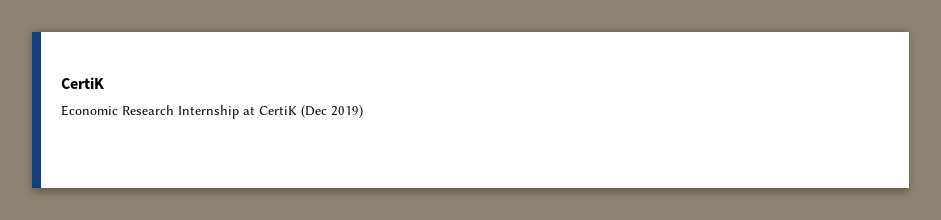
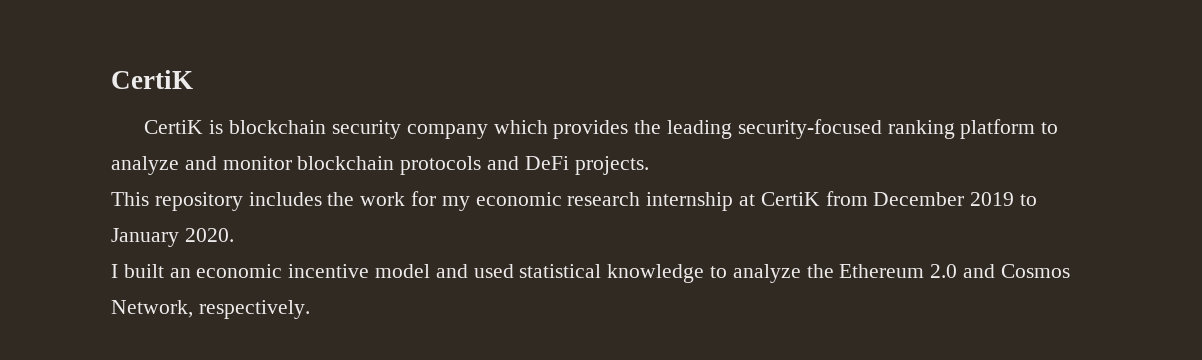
[61,105,363,119] Economic Research Internship at CertiK (Dec 2019) -> [144,119,1059,139] [111,156,649,175] [111,191,1038,211] [111,228,234,247] [111,264,1070,283] [111,300,310,319] CertiK is blockchain security company which provides the leading security-focused ranking platform to analyze and monitor blockchain protocols and DeFi projects. // This repository includes the work for my economic research internship at CertiK from December 2019 to January 2020. // I built an economic incentive model and used statistical knowledge to analyze the Ethereum 2.0 and Cosmos Network, respectively.

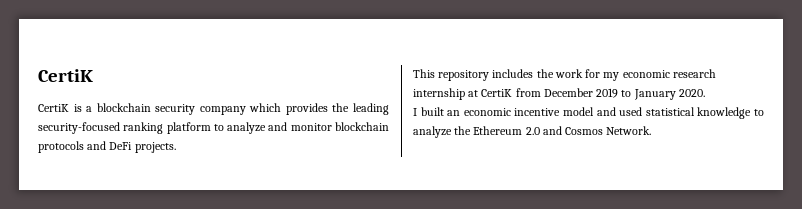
(224, 127) none -> [86,106,93,112] a
[111,300,310,319] Network, respectively. -> [606,126,652,135] Network.

